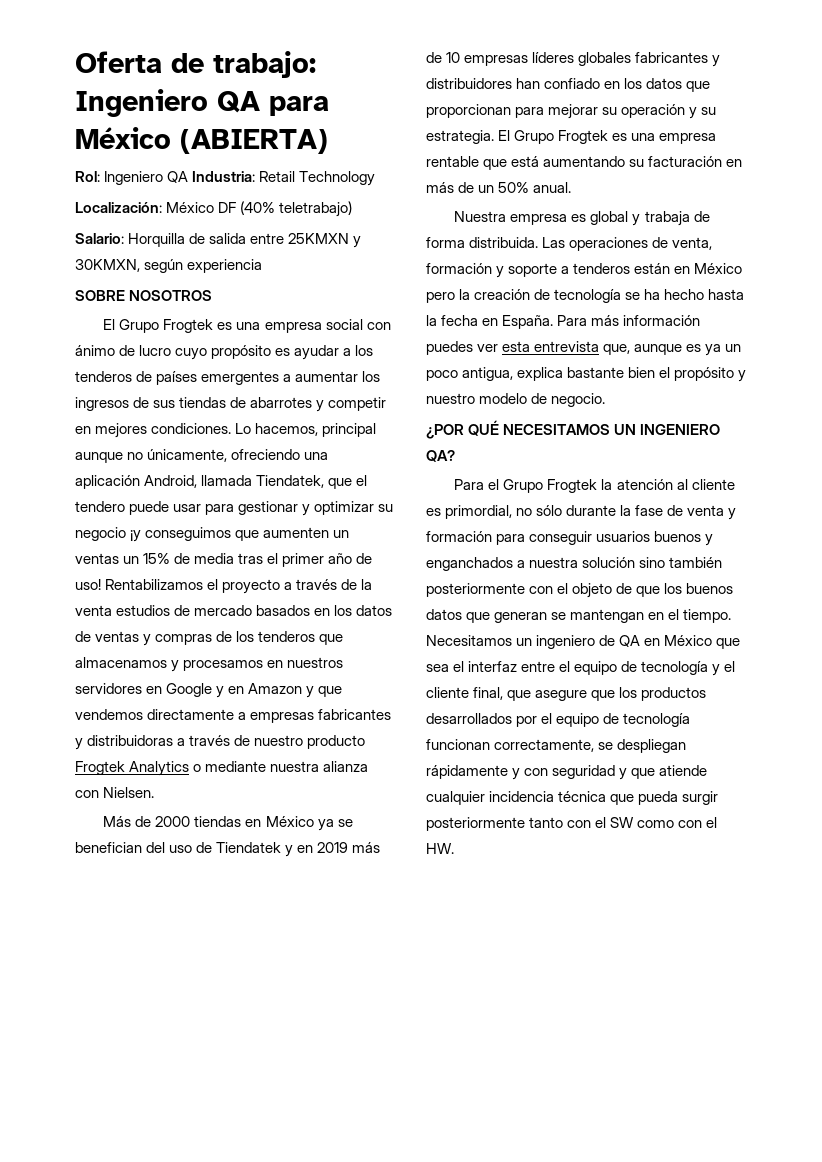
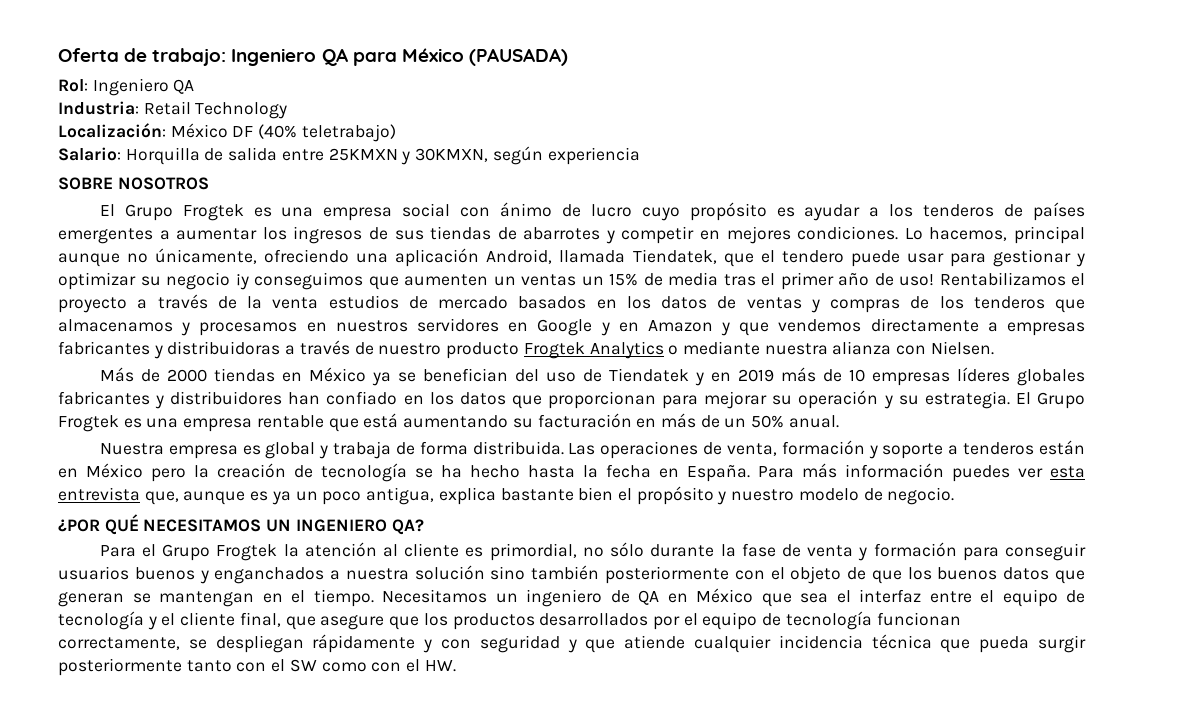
[180,129,328,154] (ABIERTA) -> [468,48,568,66] (PAUSADA)
(189, 177) none -> (195, 86) //

